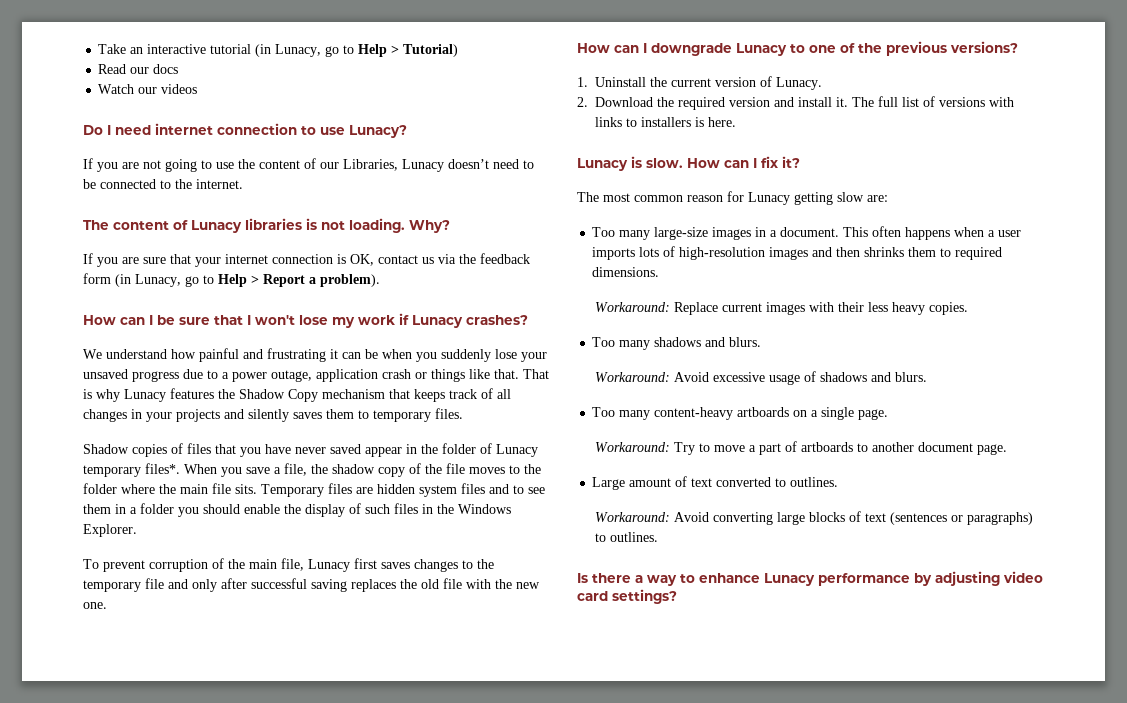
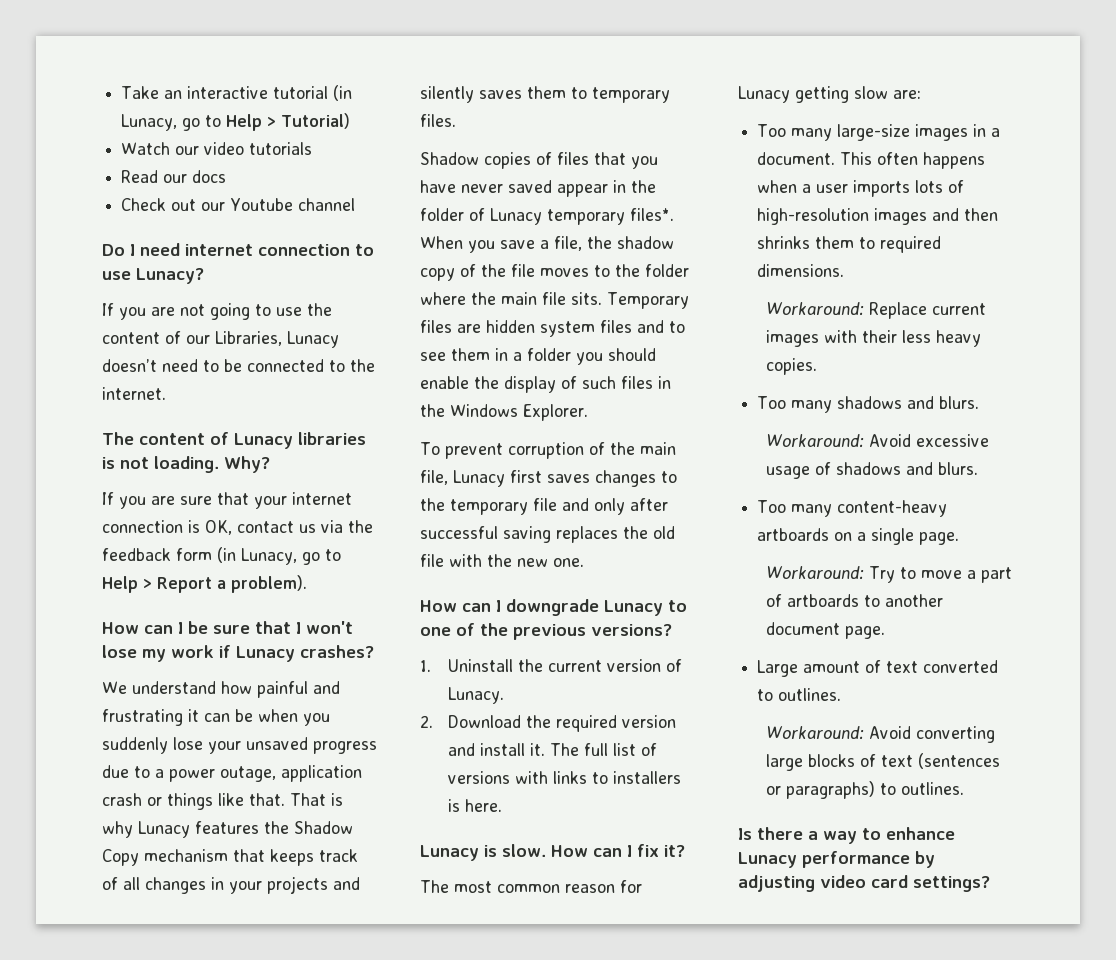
(459, 50) none -> [121,142,313,155] // Watch our video tutorials
[98,84,198,94] Watch our videos -> [121,198,356,211] Check out our Youtube channel

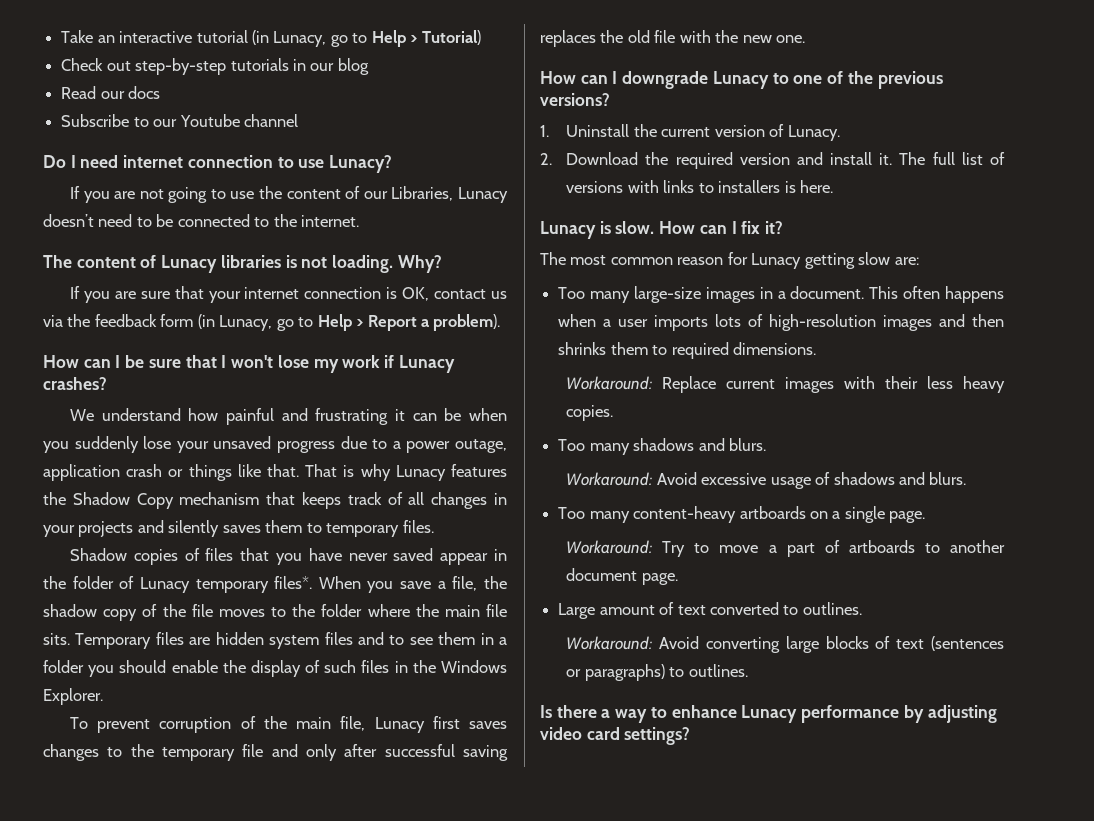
[121,142,313,155] Watch our video tutorials -> [61,58,369,75] Check out step-by-step tutorials in our blog
[121,198,197,211] Check out -> [61,114,149,127] Subscribe to

